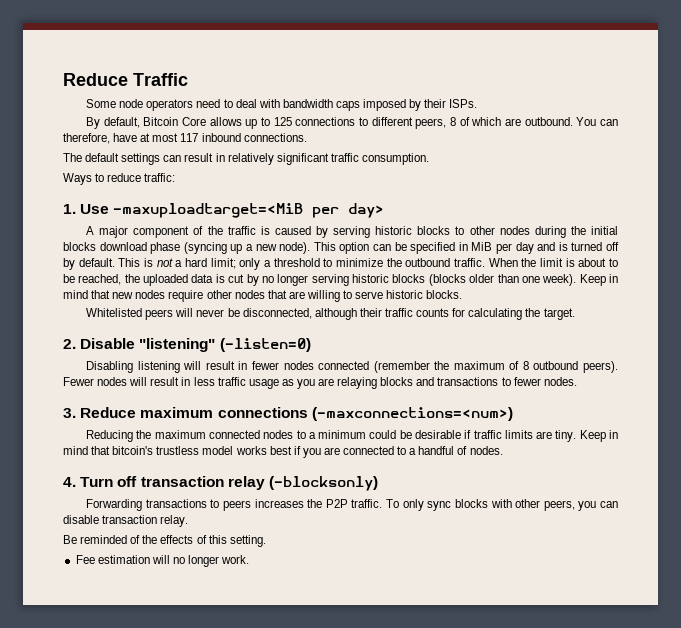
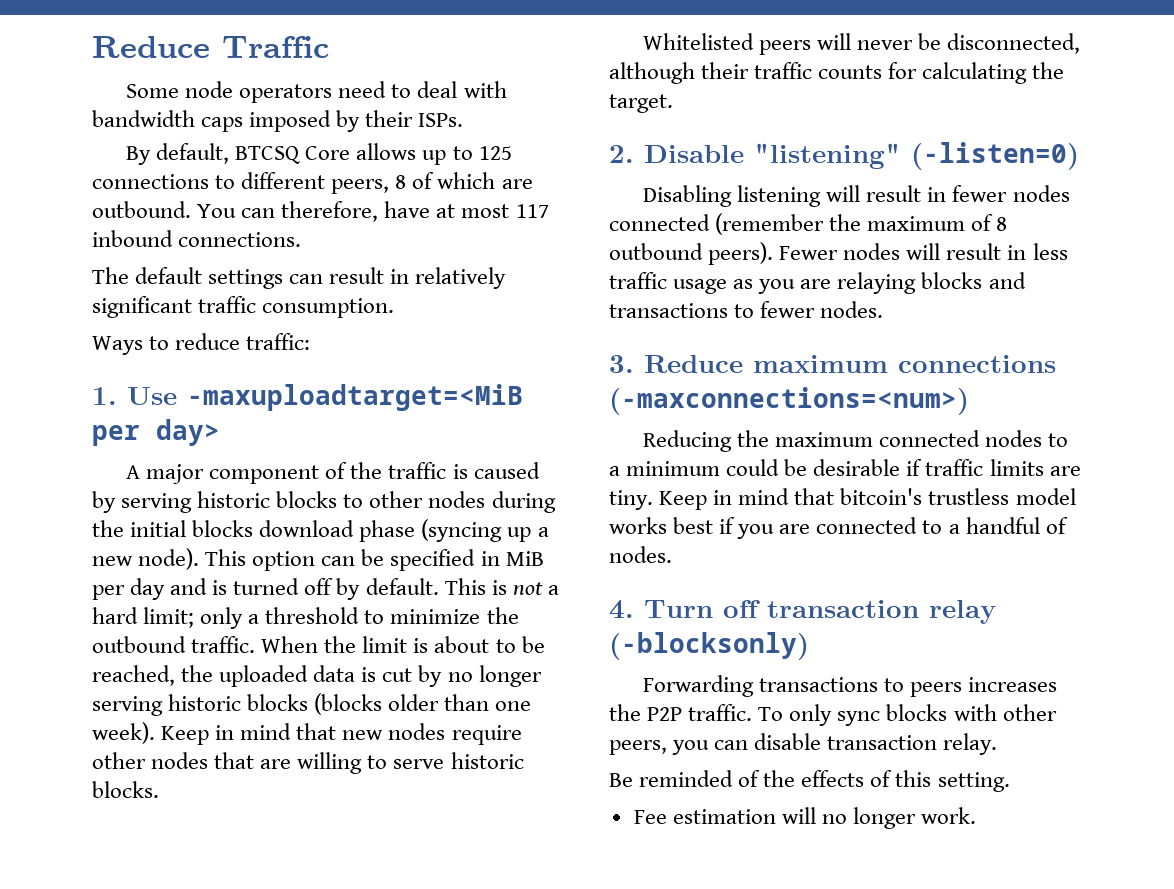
[143,117,179,126] Bitcoin -> [235,146,301,164] BTCSQ

